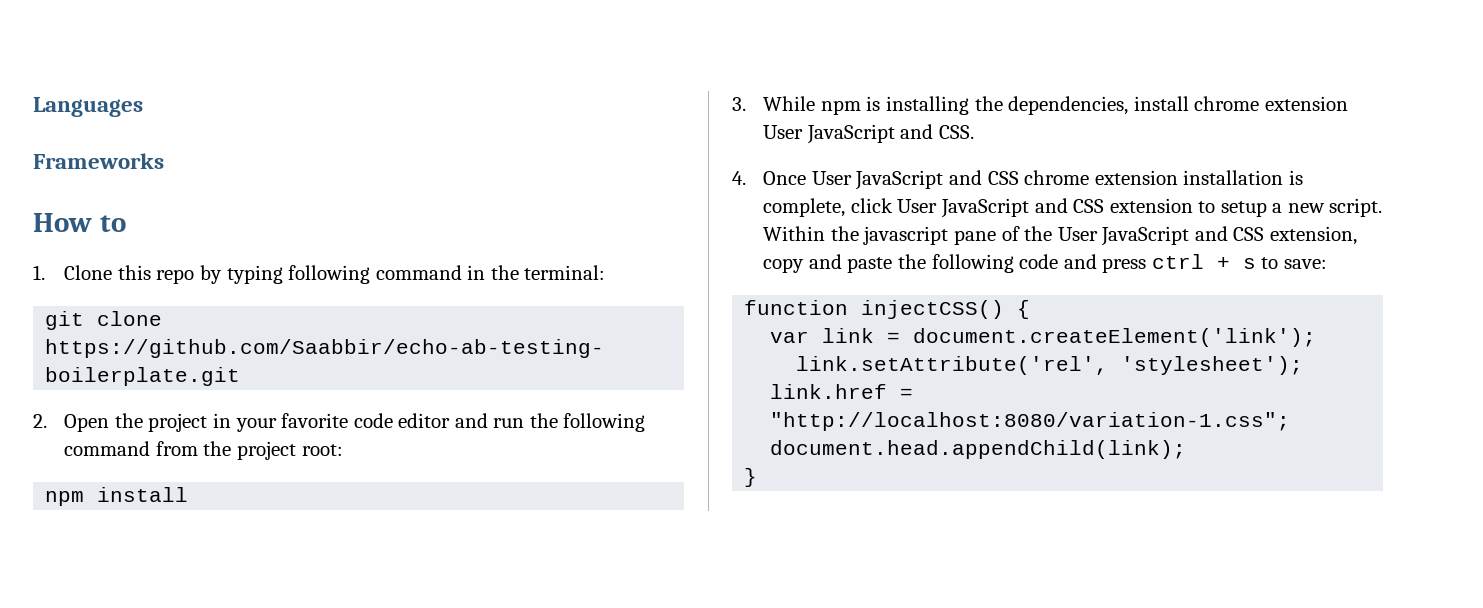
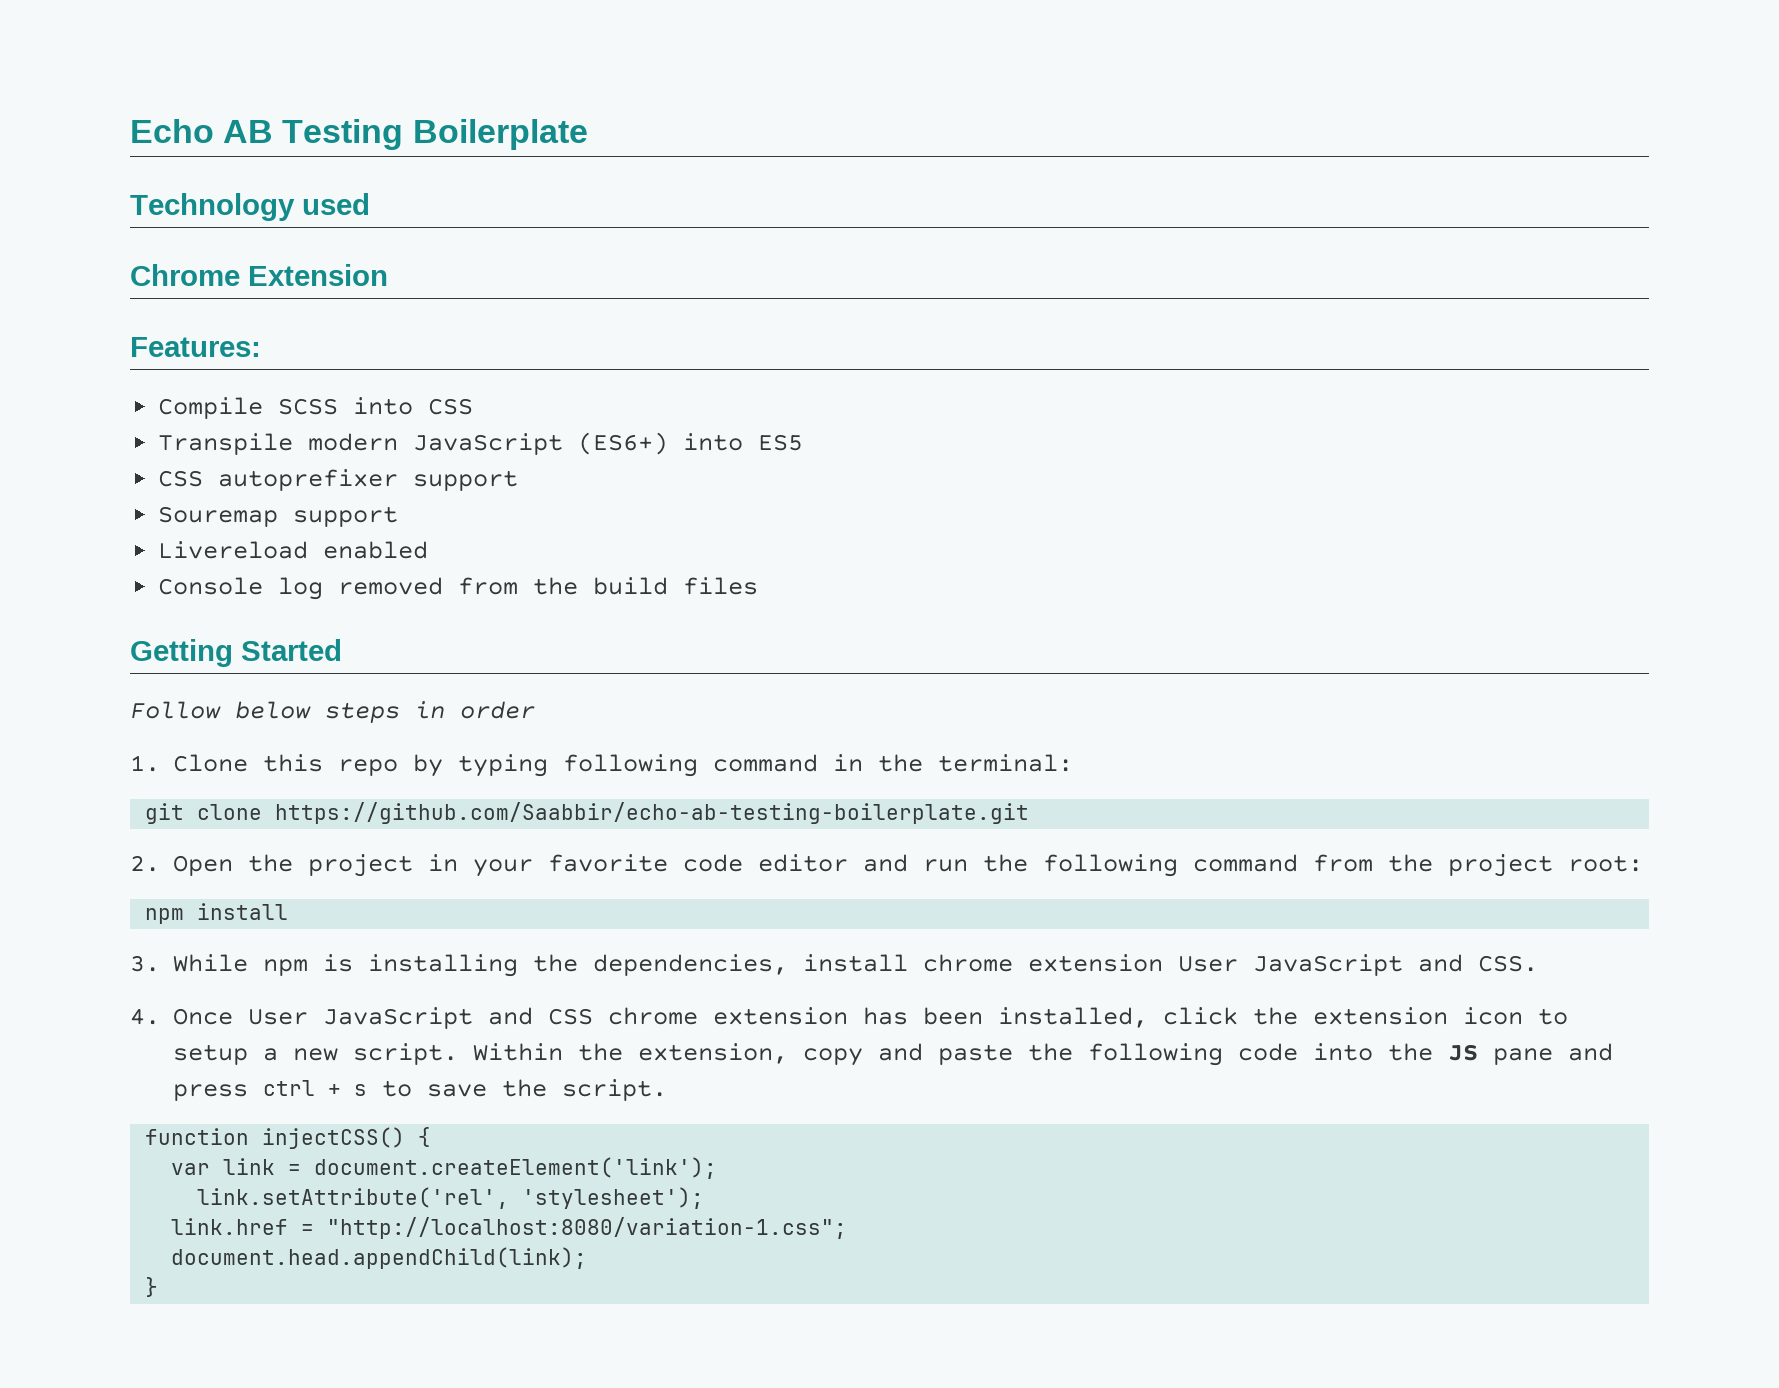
[33,97,143,117] [33,153,164,169] [33,213,126,232] Languages // Frameworks // How to -> [130,119,588,150] [130,193,370,221] [130,264,388,286] [130,337,261,357] [158,397,474,419] [158,432,804,455] [158,469,519,491] [158,506,399,527] [158,541,429,559] [158,577,759,600] [130,639,342,667] [130,701,535,723] Echo AB Testing Boilerplate // Technology used // Chrome Extension // Features: // Compile SCSS into CSS // Transpile modern JavaScript (ES6+) into ES5 // CSS autoprefixer support // Souremap support // Livereload enabled // Console log removed from the build files // Getting Started // Follow below steps in order
[1183,170,1303,185] [763,198,1193,218] installation is complete, click User JavaScript and CSS extension -> [862,1007,1523,1028] has been installed, click the extension icon
[863,226,1265,246] javascript pane of the User JavaScript and CSS -> (623, 1052) none
(1059, 261) none -> [1312,1043,1553,1065] into the JS pane
[1283,259,1327,269] save: -> [426,1079,667,1101] save the script.

